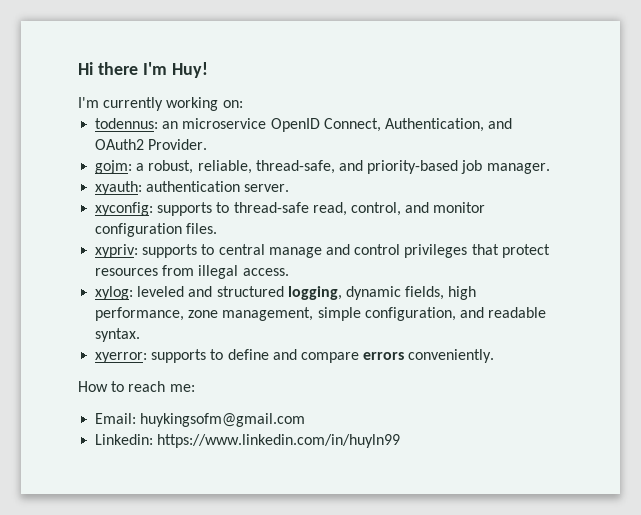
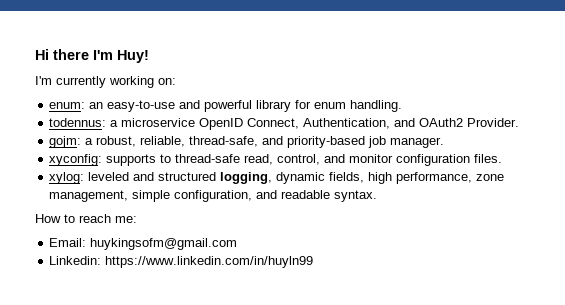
(243, 104) none -> [49,100,403,112] // enum: an easy-to-use and powerful library for enum handling.
[162,121,179,129] an -> [110,120,119,127] a
[95,181,290,195] // xyauth: authentication server. -> (445, 142) none
[95,244,550,258] [95,265,289,279] // xypriv: supports to central manage and control privileges that protect resources from illegal access. -> (503, 158) none
[95,349,495,363] // xyerror: supports to define and compare errors conveniently. -> (378, 196) none

